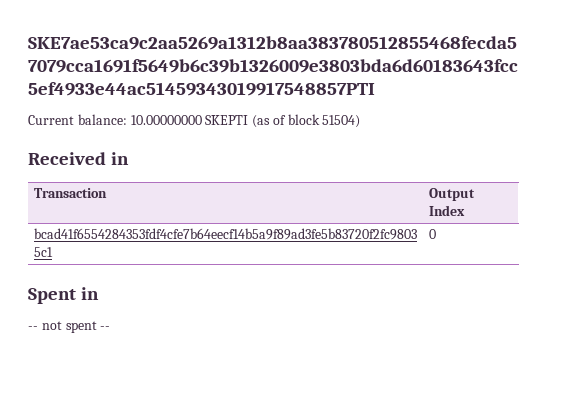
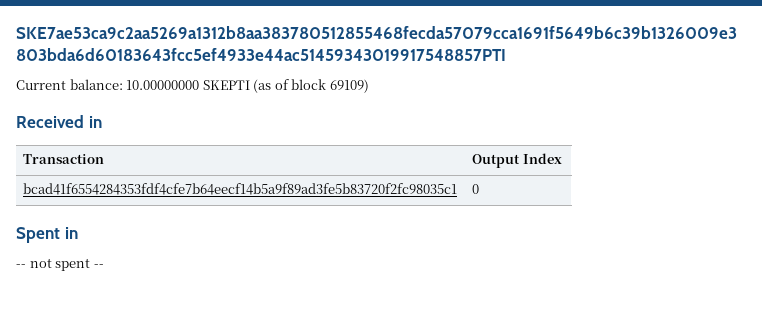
[322,115,361,128] 51504) -> [329,79,369,93] 69109)

